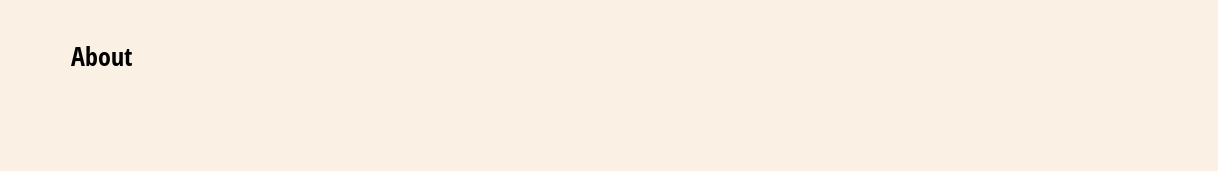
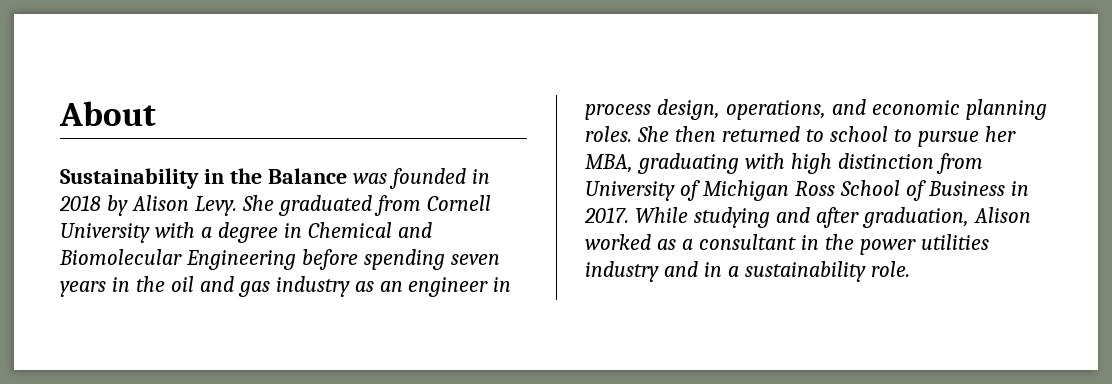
(132, 56) none -> [60,168,490,189] [59,195,491,216] [60,222,432,243] [59,249,500,270] [60,276,512,297] [585,99,1047,120] [585,126,1016,147] [585,153,983,174] [585,180,1029,201] [584,207,1031,228] [585,234,989,255] [585,261,910,282] // Sustainability in the Balance was founded in 2018 by Alison Levy. She graduated from Cornell University with a degree in Chemical and Biomolecular Engineering before spending seven years in the oil and gas industry as an engineer in process design, operations, and economic planning roles. She then returned to school to pursue her MBA, graduating with high distinction from University of Michigan Ross School of Business in 2017. While studying and after graduation, Alison worked as a consultant in the power utilities industry and in a sustainability role.

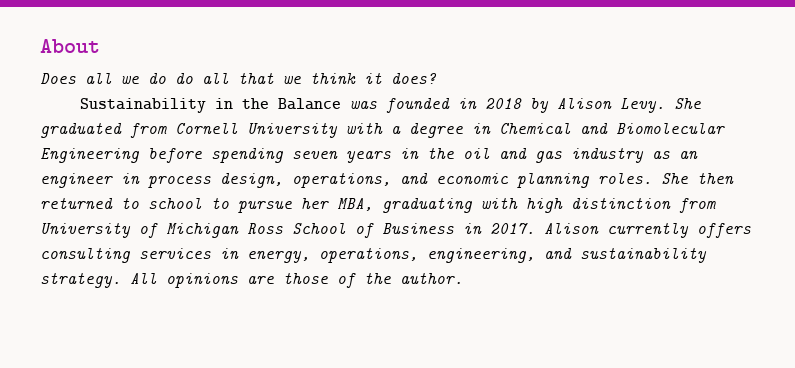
(156, 113) none -> [40,72,437,84] // Does all we do do all that we think it does?
[634,207,1031,228] [585,234,989,255] [585,261,910,282] While studying and after graduation, Alison worked as a consultant in the power utilities industry and in a sustainability role. -> [544,222,751,238] [40,247,707,263] [40,272,463,288] Alison currently offers consulting services in energy, operations, engineering, and sustainability strategy. All opinions are those of the author.

